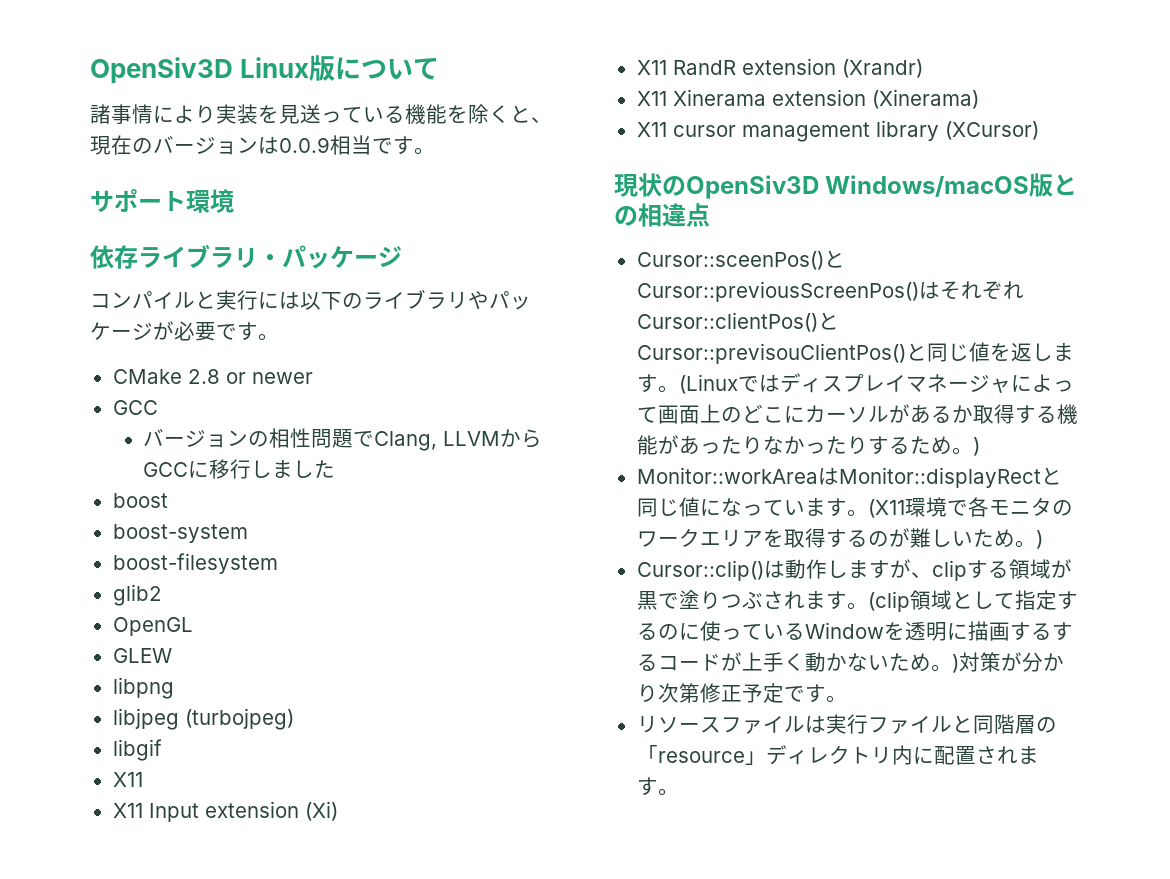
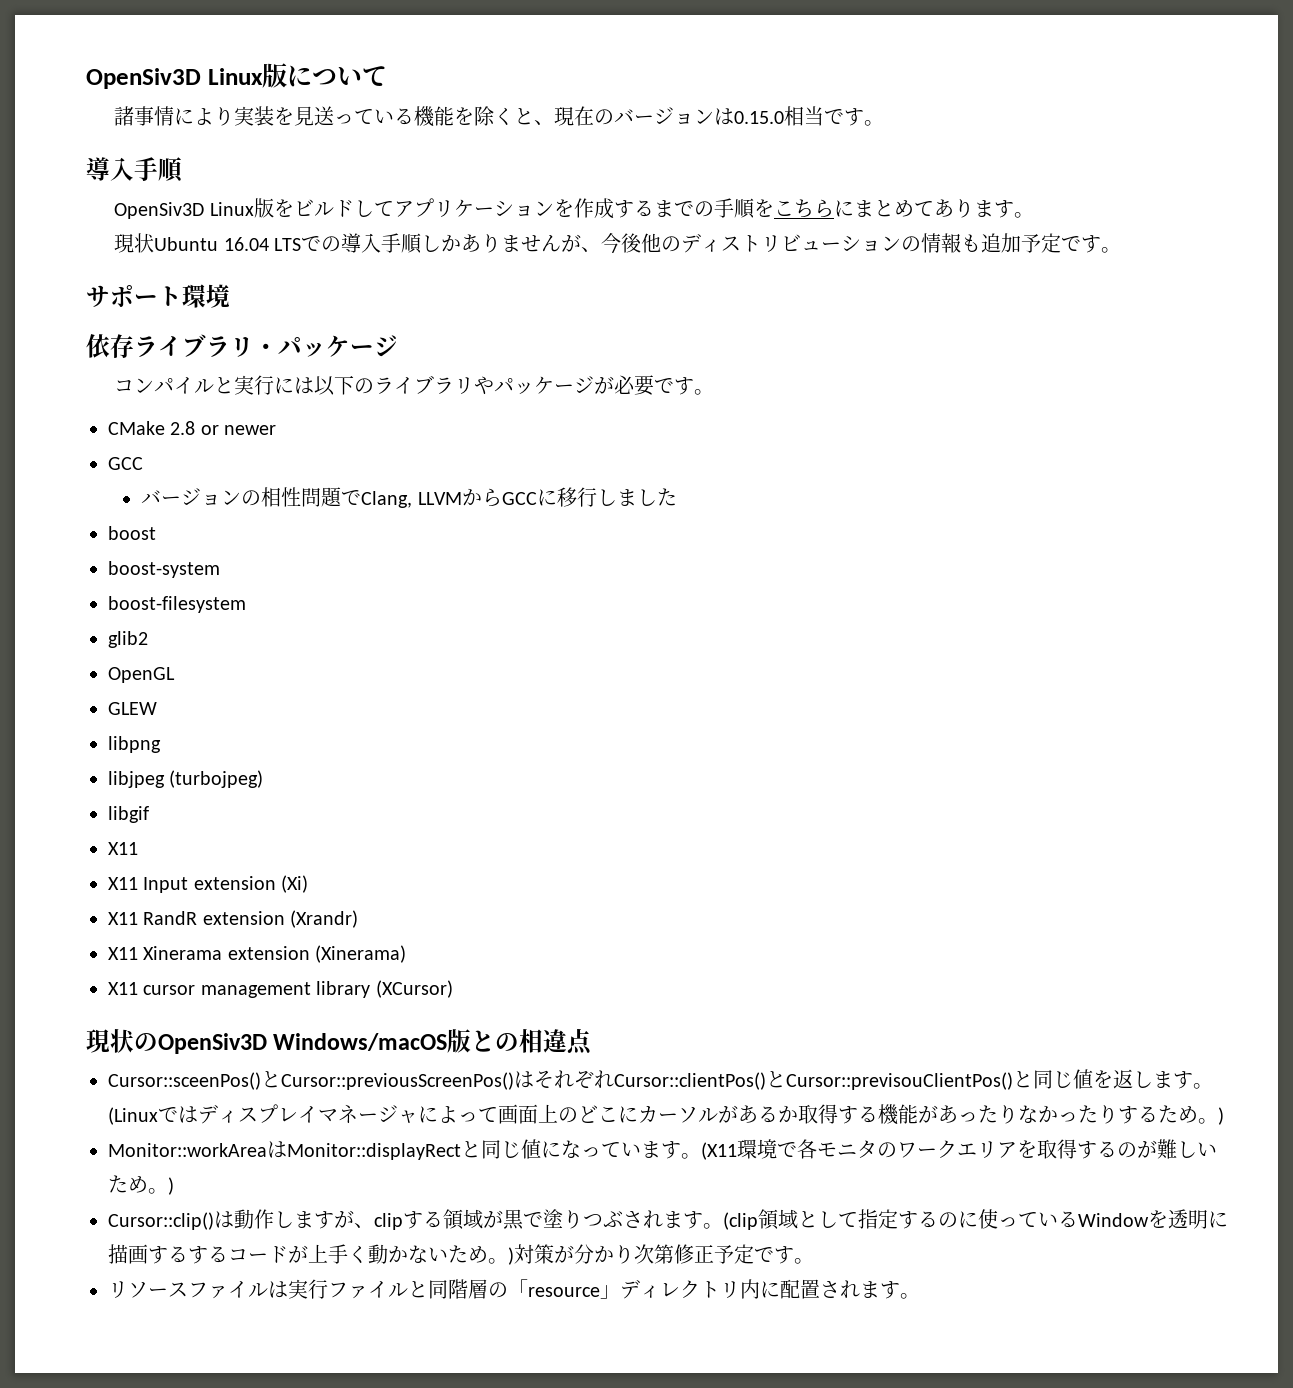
[279,137,330,153] 0.0.9 -> [734,111,785,124] 0.15.0
(435, 151) none -> [86,157,183,182] [114,198,1034,219] [114,233,1122,254] // 導入手順 // OpenSiv3D Linux版をビルドしてアプリケーションを作成するまでの手順をこちらにまとめてあります。 // 現状Ubuntu 16.04 LTSでの導入手順しかありませんが、今後他のディストリビューションの情報も追加予定です。

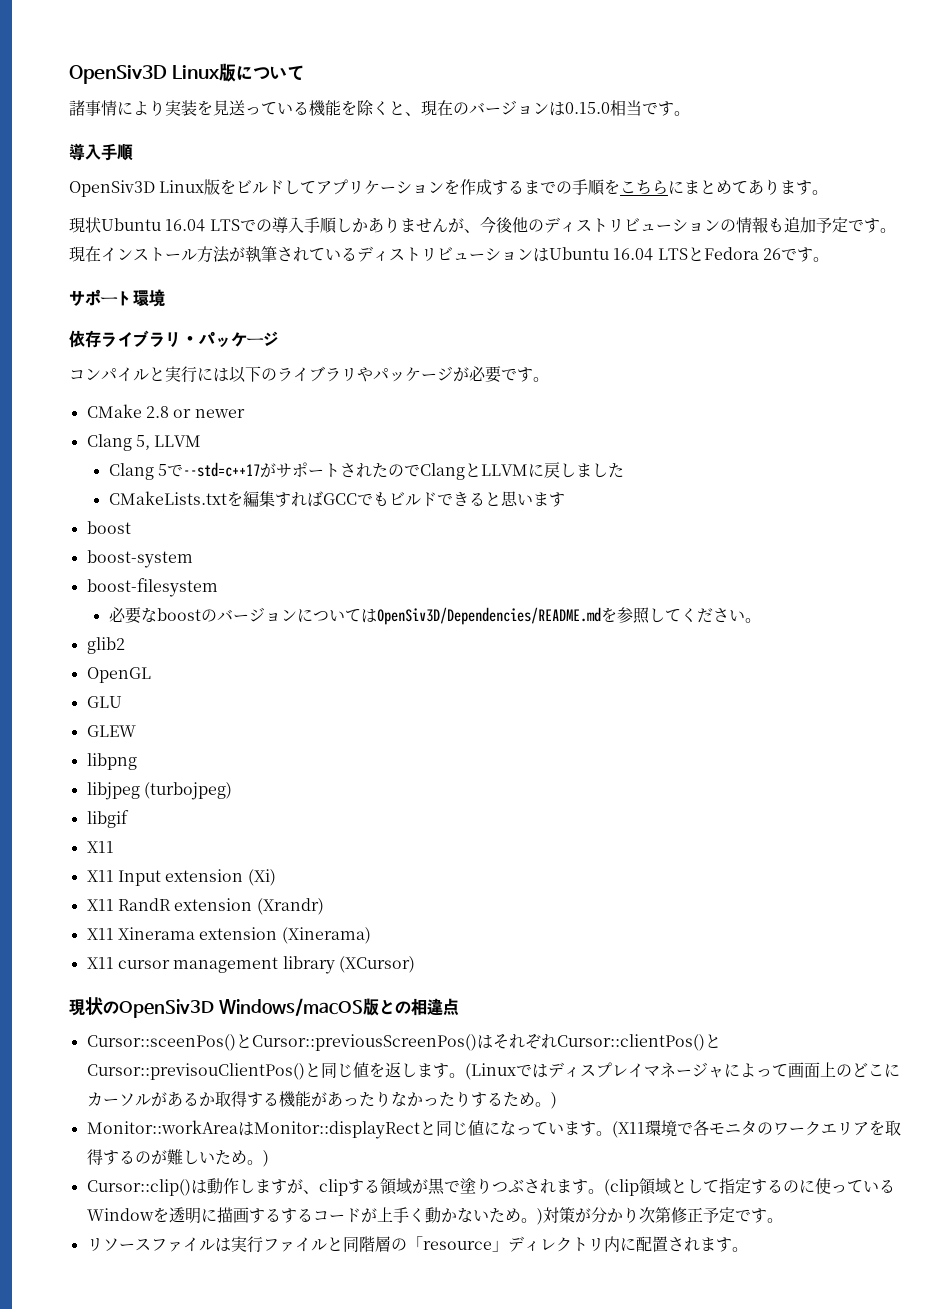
(1122, 250) none -> [69,246,829,263] 現在インストール方法が執筆されているディストリビューションはUbuntu 16.04 LTSとFedora 26です。
[108,457,143,470] [141,487,677,508] [108,526,156,540] [108,561,220,578] [108,596,246,613] GCC // バージョンの相性問題でClang, LLVMからGCCに移行しました // boost // boost-system // boost-filesystem -> [86,434,202,451] [108,462,624,480] [108,491,565,507] [86,521,131,534] [86,550,193,568] [86,578,218,597] [108,607,761,625] Clang 5, LLVM // Clang 5で--std=c++17がサポートされたのでClangとLLVMに戻しました // CMakeLists.txtを編集すればGCCでもビルドできると思います // boost // boost-system // boost-filesystem // 必要なboostのバージョンについてはOpenSiv3D/Dependencies/README.mdを参照してください。
(175, 675) none -> [86,696,122,708] // GLU

